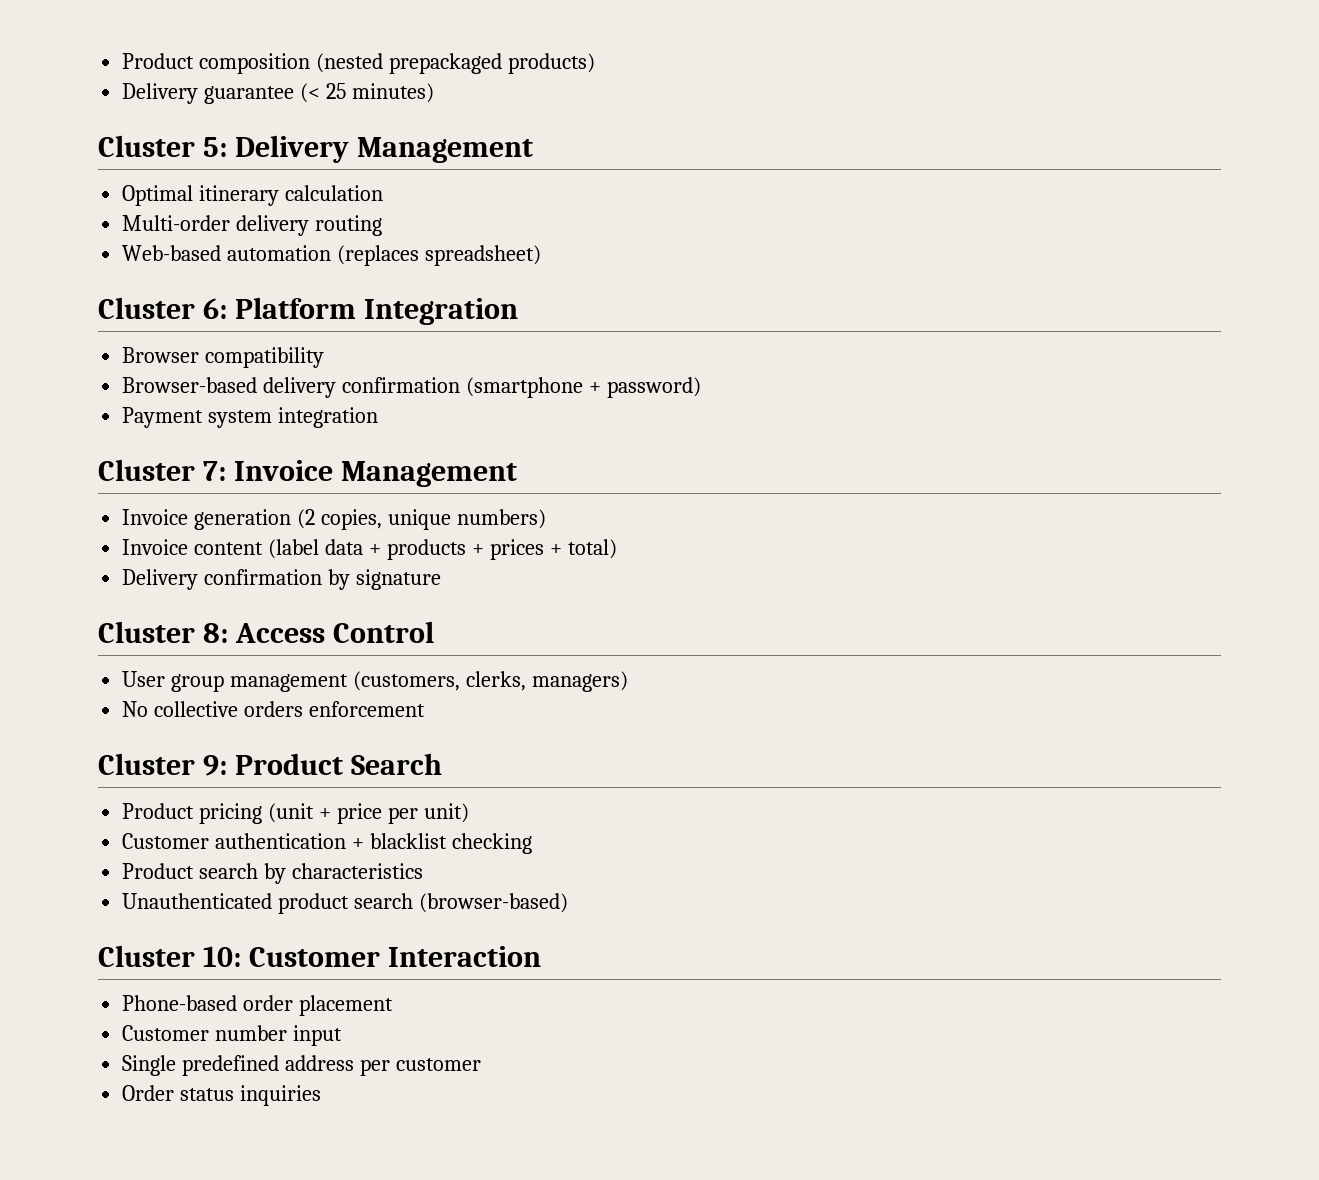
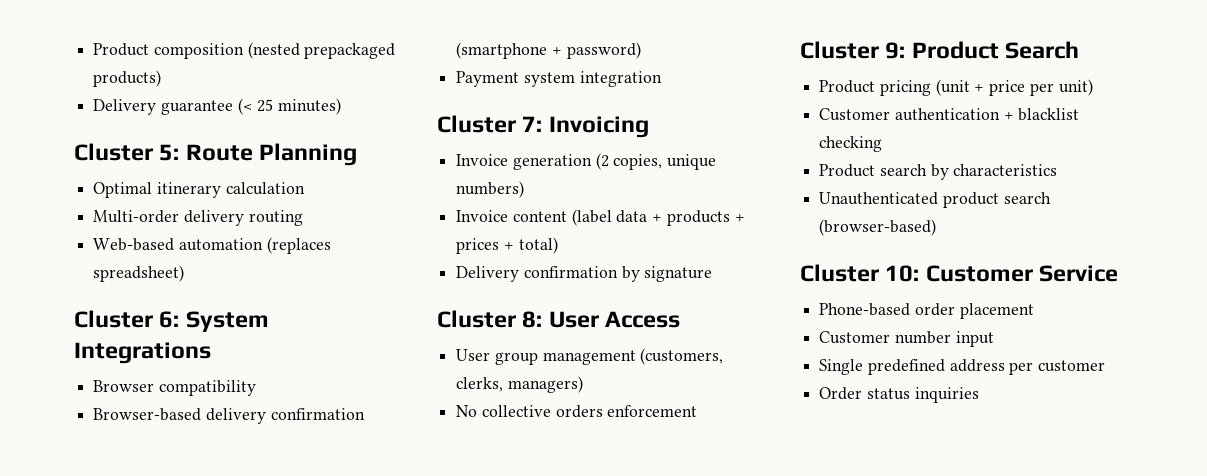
[234,135,533,163] Delivery Management -> [185,143,358,166] Route Planning
[234,297,518,325] Platform Integration -> [185,311,269,332] [74,342,211,364] System Integrations
[233,460,517,487] Invoice Management -> [548,116,649,138] Invoicing
(228, 633) none -> [548,311,599,328] User
[332,621,434,643] Control -> (681, 319) none
[387,946,541,967] Interaction -> [1039,265,1119,282] Service

